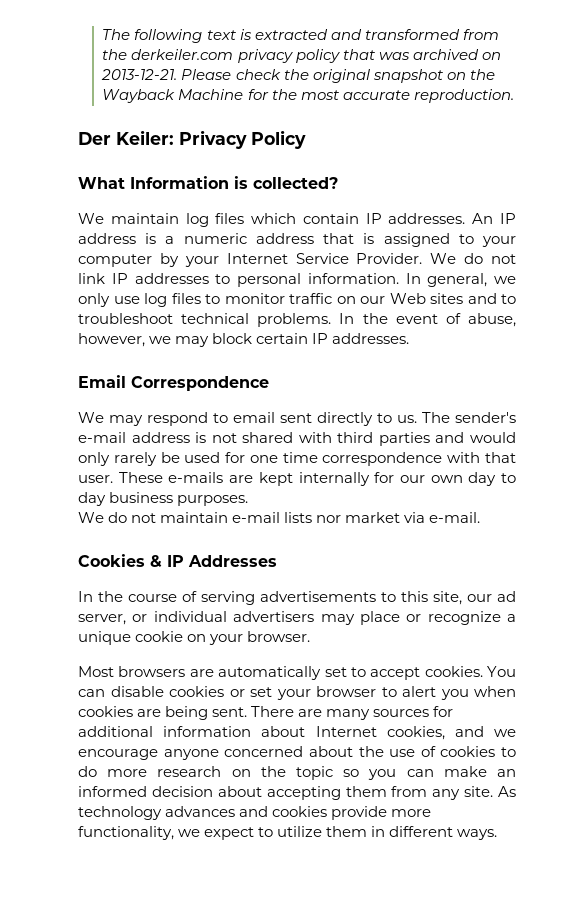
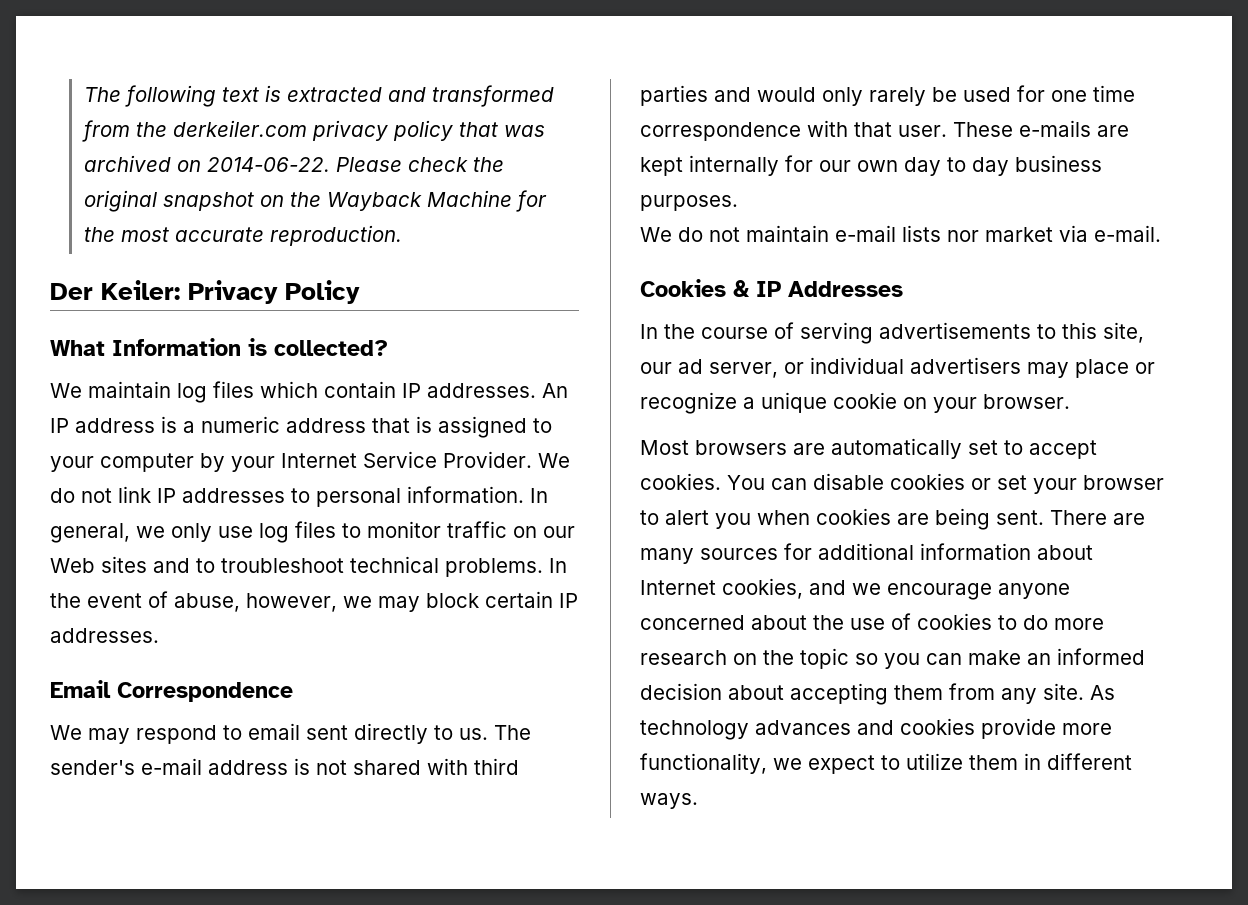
[101,69,178,80] 2013-12-21. -> [206,157,330,172] 2014-06-22.

